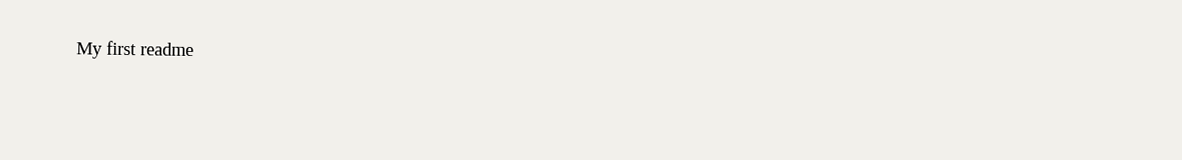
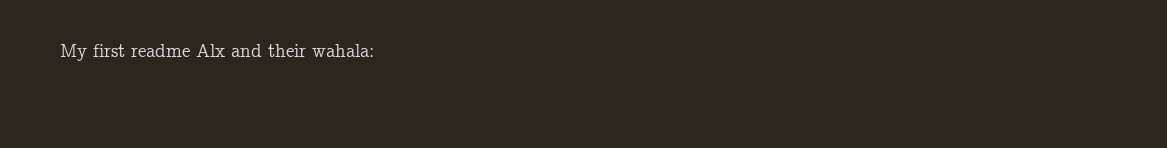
(194, 49) none -> [196,44,374,57] Alx and their wahala:

